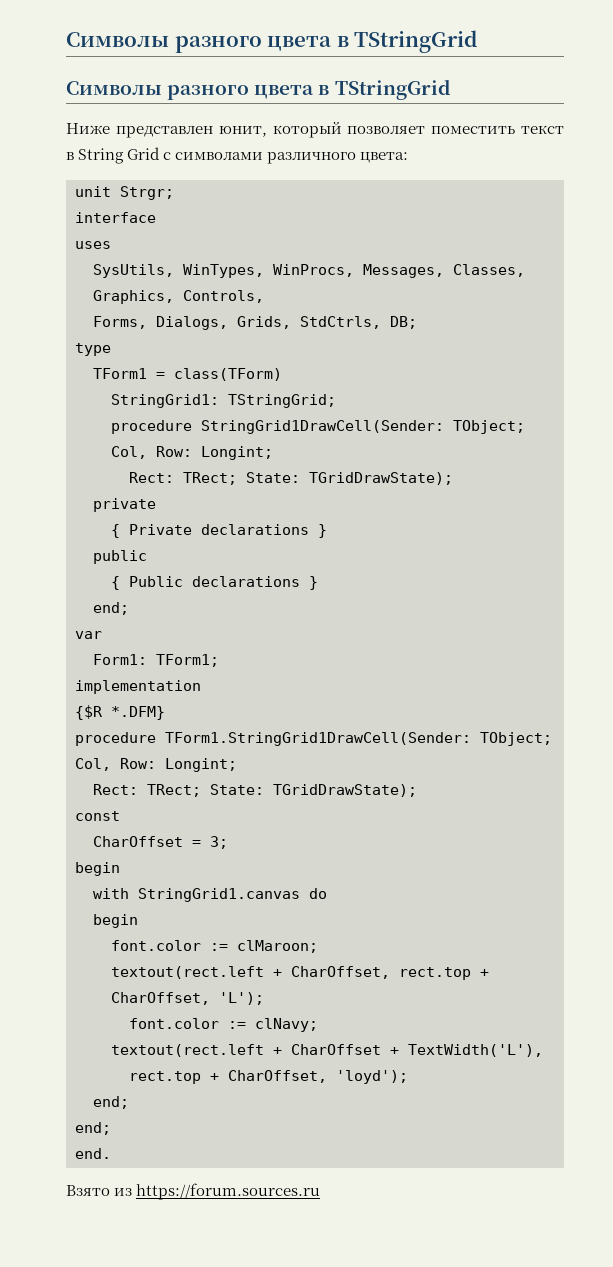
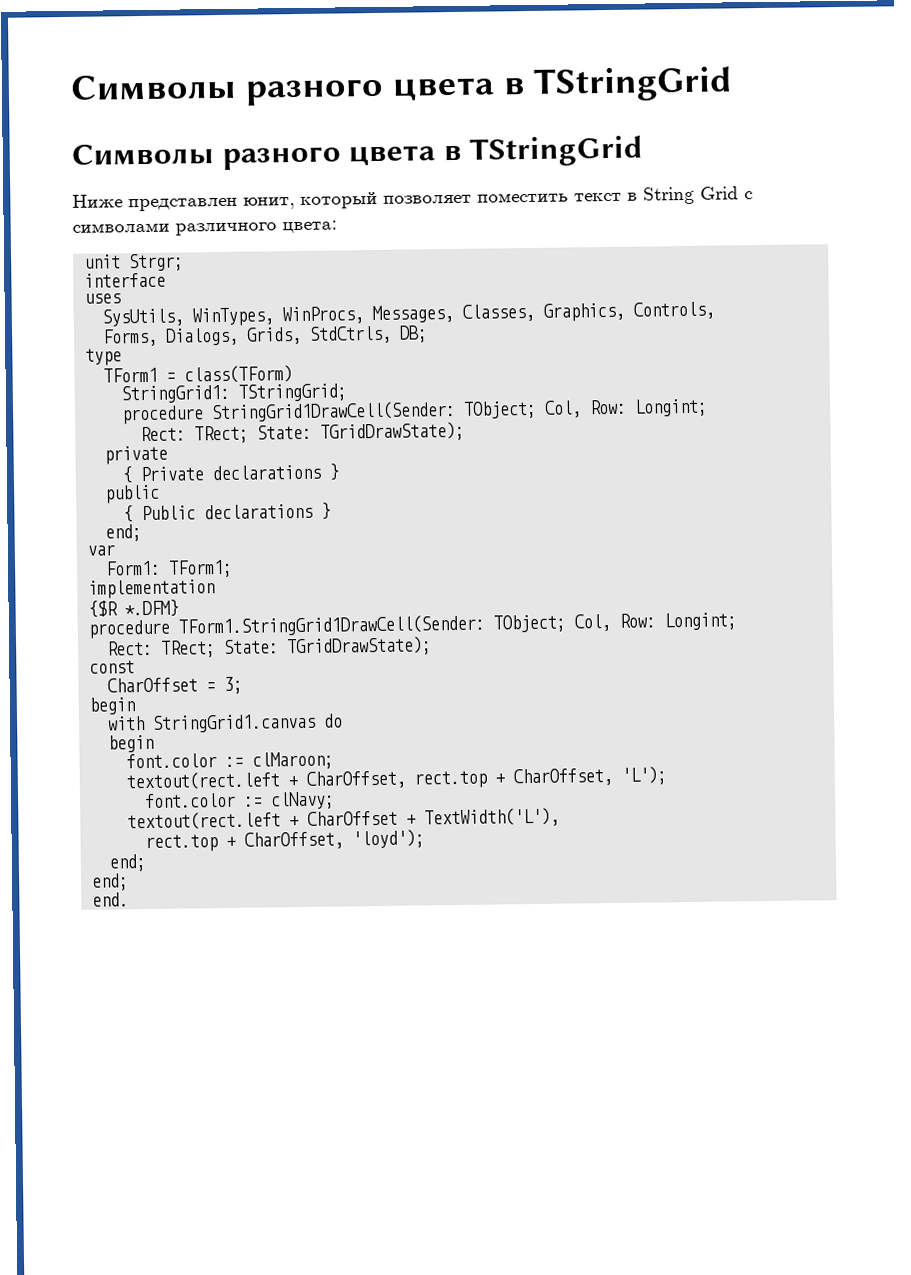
[66,1183,321,1200] // Взято из https://forum.sources.ru -> (130, 899) none

